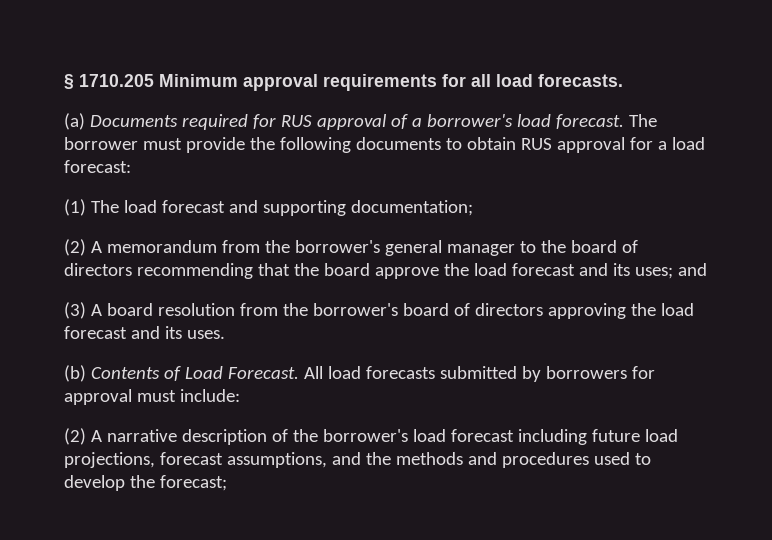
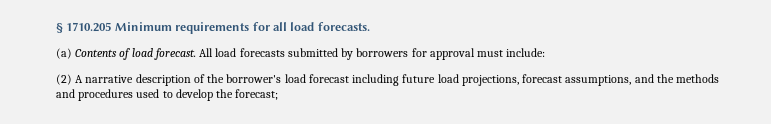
[243,74,318,91] approval -> (172, 26) none
[89,114,657,130] [64,137,705,153] [64,160,131,173] [64,199,473,216] [64,239,638,256] [64,263,707,279] [64,302,694,319] [64,326,225,339] [64,365,299,382] Documents required for RUS approval of a borrower's load forecast. The borrower must provide the following documents to obtain RUS approval for a load forecast: // (1) The load forecast and supporting documentation; // (2) A memorandum from the borrower's general manager to the board of directors recommending that the board approve the load forecast and its uses; and // (3) A board resolution from the borrower's board of directors approving the load forecast and its uses. // (b) Contents of Load Forecast. -> [75,48,196,60] Contents of load forecast.

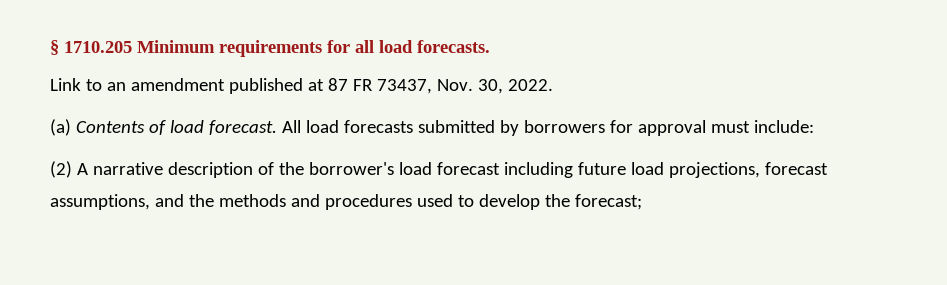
(370, 26) none -> [50,78,553,94] // Link to an amendment published at 87 FR 73437, Nov. 30, 2022.

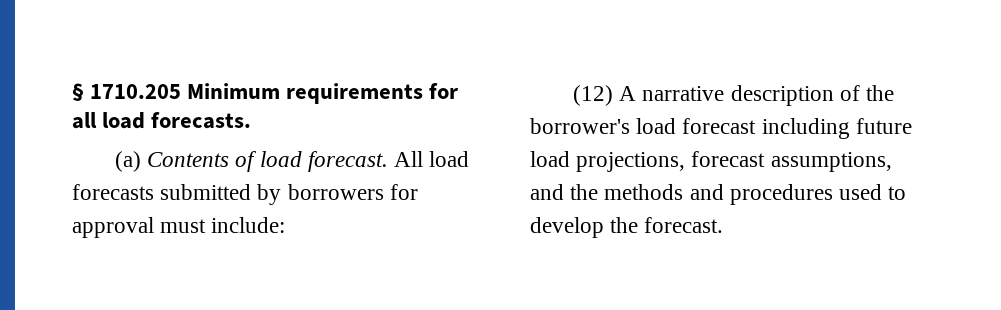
[50,78,553,94] // Link to an amendment published at 87 FR 73437, Nov. 30, 2022. -> (252, 120) none
[50,161,72,178] (2) -> [572,85,613,106] (12)
[574,194,642,210] forecast; -> [644,217,724,233] forecast.

